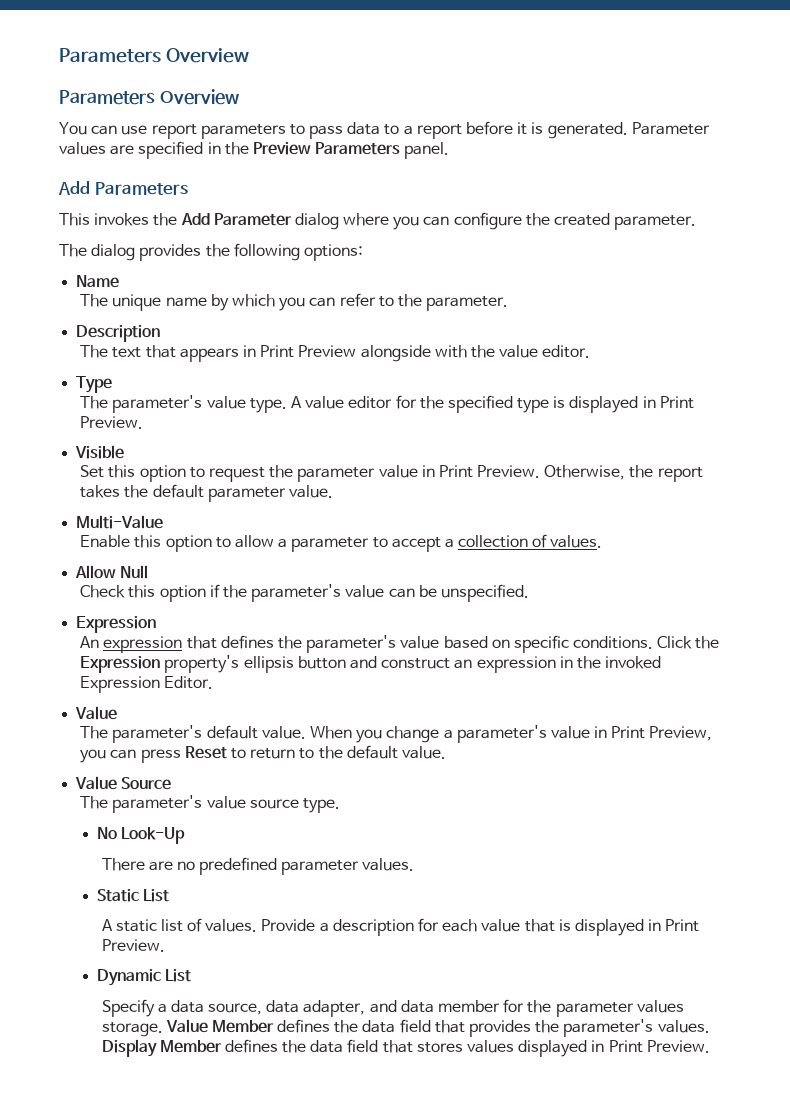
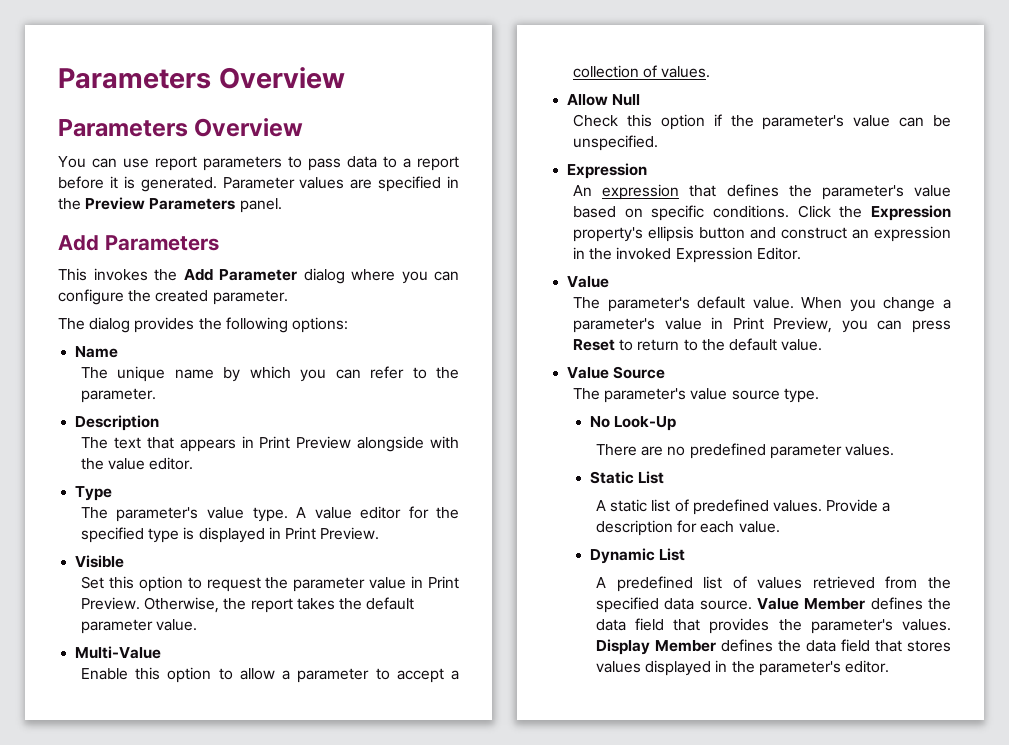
(203, 925) none -> [692,499,769,515] predefined
[481,919,700,936] [101,939,165,952] [97,969,192,986] [101,999,684,1017] [101,1022,163,1037] value that is displayed in Print Preview. // Dynamic List // Specify a data source, data adapter, and data member for the parameter values storage. -> [738,521,780,533] [590,548,686,564] [595,576,951,592] [595,597,752,613] value. // Dynamic List // A predefined list of values retrieved from the specified data source.
[608,1040,710,1053] Print Preview. -> [731,660,889,676] the parameter's editor.

